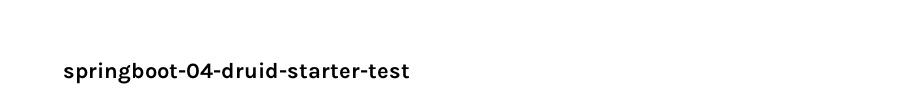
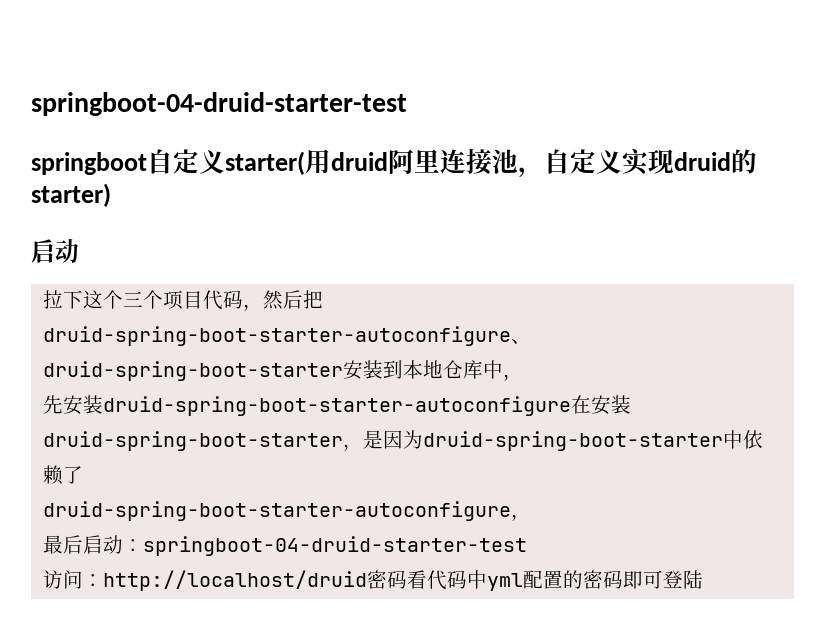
[63,62,410,84] springboot-04-druid-starter-test -> [31,92,407,116] [31,149,757,178] [31,183,111,207] [31,239,79,263] [43,290,324,311] [43,326,532,346] [43,360,524,381] [43,395,632,416] [43,430,764,451] [43,465,84,485] [43,501,532,521] [43,535,528,556] [43,570,704,591] springboot-04-druid-starter-test // springboot自定义starter(用druid阿里连接池，自定义实现druid的starter) // 启动 // 拉下这个三个项目代码，然后把druid-spring-boot-starter-autoconfigure、druid-spring-boot-starter安装到本地仓库中， // 先安装druid-spring-boot-starter-autoconfigure在安装druid-spring-boot-starter，是因为druid-spring-boot-starter中依赖了 // druid-spring-boot-starter-autoconfigure， // 最后启动：springboot-04-druid-starter-test // 访问：http://localhost/druid密码看代码中yml配置的密码即可登陆

